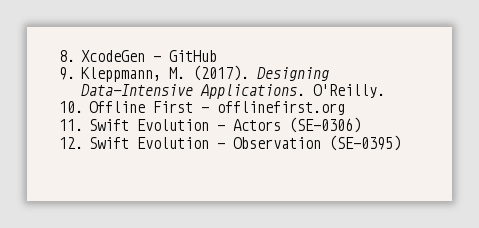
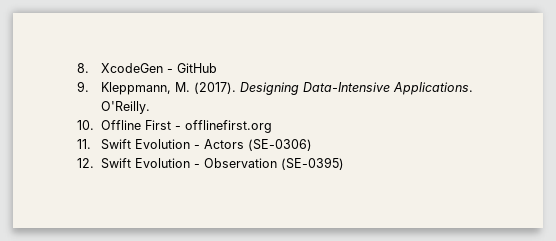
[153,56,162,62] — -> [167,69,174,73] -
[201,107,210,113] — -> [175,126,182,130] -
[217,125,226,131] — -> [194,145,201,149] -
[217,143,226,149] — -> [194,164,201,168] -

